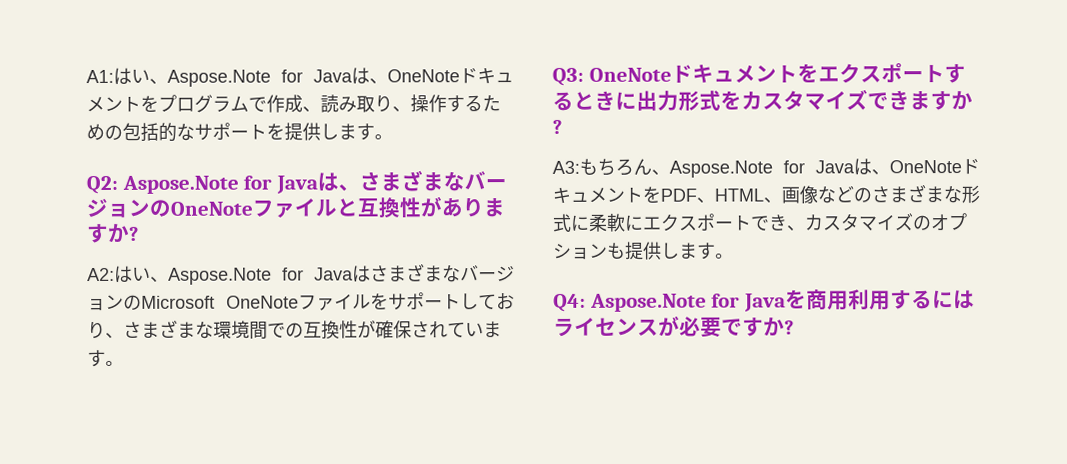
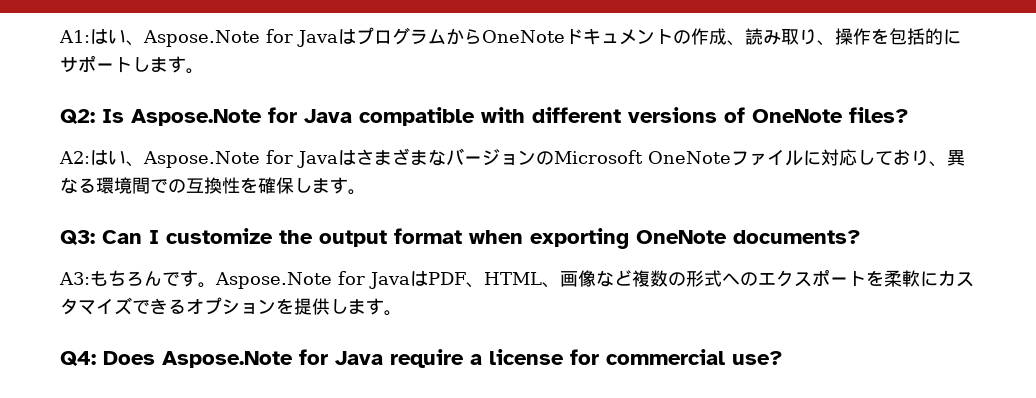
[369,67,514,85] [86,94,267,113] 、OneNoteドキュメントをプログラムで -> [356,27,691,45] プログラムからOneNoteドキュメントの
[446,95,501,113] [86,122,321,142] するための包括的なサポートを提供 -> [871,28,961,45] [60,55,132,73] を包括的にサポート
[121,170,507,194] [86,196,505,219] [86,223,139,244] Aspose.Note for Javaは、さまざまなバージョンのOneNoteファイルと互換性がありますか? -> [102,107,909,126] Is Aspose.Note for Java compatible with different versions of OneNote files?
[370,292,515,311] [87,319,214,340] をサポートしており、さまざまな -> [803,149,965,167] [60,177,96,194] に対応しており、異なる
[357,320,484,339] が確保されてい -> [240,177,312,194] を確保し
[588,63,966,84] [552,89,973,112] [552,119,562,134] [552,158,980,178] [552,184,980,204] [552,213,931,232] OneNoteドキュメントをエクスポートするときに出力形式をカスタマイズできますか? // A3:もちろん、Aspose.Note for Javaは、OneNoteドキュメントをPDF、HTML、画像などのさまざまな形式に柔軟にエクスポートでき、カスタマイズの -> [102,228,861,249] [59,269,974,289] [60,297,186,315] Can I customize the output format when exporting OneNote documents? // A3:もちろんです。Aspose.Note for JavaはPDF、HTML、画像など複数の形式へのエクスポートを柔軟にカスタマイズできる
[607,242,626,259] も -> [276,298,294,314] を
[589,289,975,312] [553,315,794,338] Aspose.Note for Javaを商用利用するにはライセンスが必要ですか? -> [103,349,783,368] Does Aspose.Note for Java require a license for commercial use?

